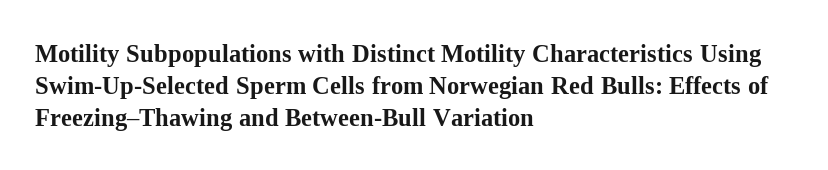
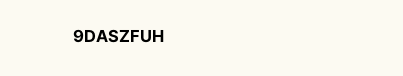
[35,44,762,67] [35,76,769,99] [35,108,534,131] Motility Subpopulations with Distinct Motility Characteristics Using Swim-Up-Selected Sperm Cells from Norwegian Red Bulls: Effects of Freezing–Thawing and Between-Bull Variation -> [73,29,164,43] 9DASZFUH

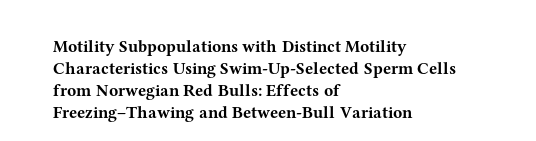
[73,29,164,43] 9DASZFUH -> [53,40,408,56] [53,62,457,78] [53,84,341,100] [53,106,413,122] Motility Subpopulations with Distinct Motility Characteristics Using Swim-Up-Selected Sperm Cells from Norwegian Red Bulls: Effects of Freezing–Thawing and Between-Bull Variation

